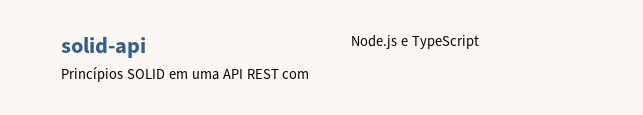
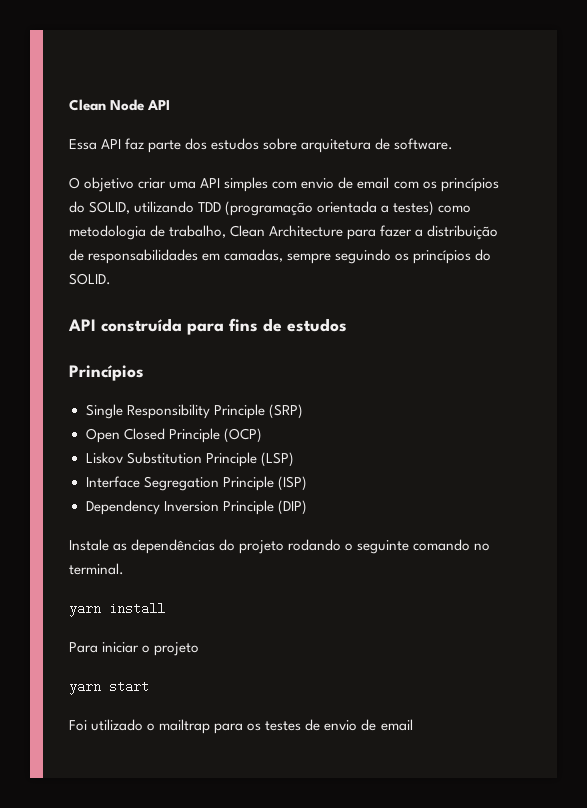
[61,37,146,58] [61,67,310,82] [351,35,479,49] solid-api // Princípios SOLID em uma API REST com Node.js e TypeScript -> [69,99,171,111] [69,138,454,153] [69,177,499,192] [69,201,472,216] [69,225,499,240] [69,249,492,264] [69,273,111,285] [68,318,347,335] [69,365,144,381] [85,404,303,419] [85,428,262,443] [85,452,294,467] [85,476,307,491] [85,500,307,515] [69,539,491,554] [69,563,124,575] [69,602,165,617] [69,642,200,656] [69,680,149,695] [69,719,413,734] Clean Node API // Essa API faz parte dos estudos sobre arquitetura de software. // O objetivo criar uma API simples com envio de email com os princípios do SOLID, utilizando TDD (programação orientada a testes) como metodologia de trabalho, Clean Architecture para fazer a distribuição de responsabilidades em camadas, sempre seguindo os princípios do SOLID. // API construída para fins de estudos // Princípios // Single Responsibility Principle (SRP) // Open Closed Principle (OCP) // Liskov Substitution Principle (LSP) // Interface Segregation Principle (ISP) // Dependency Inversion Principle (DIP) // Instale as dependências do projeto rodando o seguinte comando no terminal. // yarn install // Para iniciar o projeto // yarn start // Foi utilizado o mailtrap para os testes de envio de email

